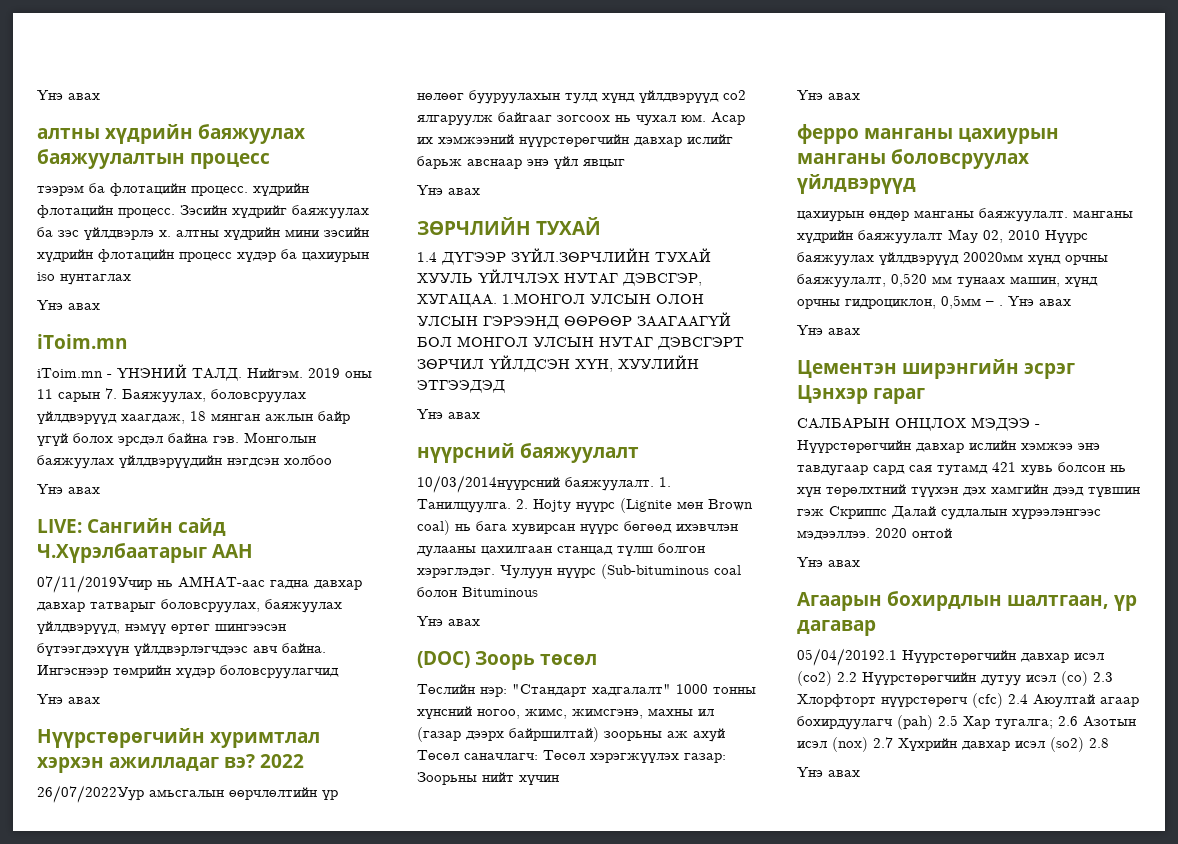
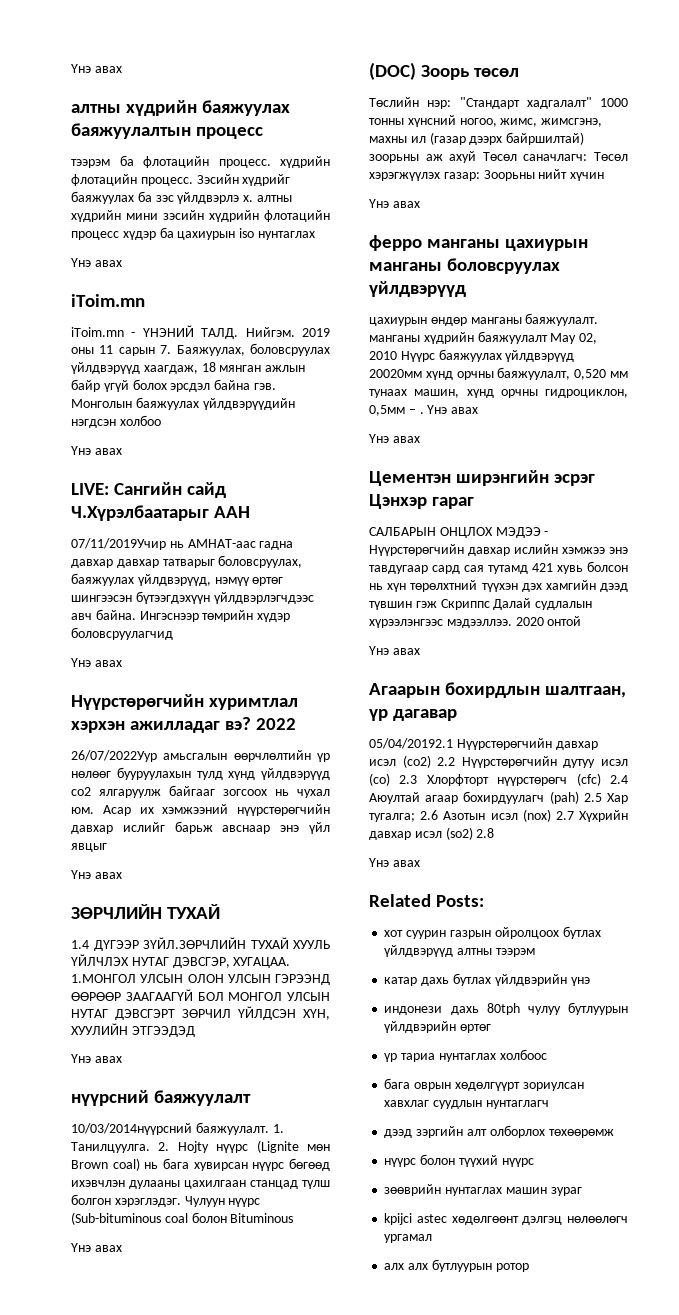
(860, 773) none -> [369,894,485,907] [384,926,601,939] [384,945,535,957] [384,973,590,986] [384,1002,628,1015] [384,1021,492,1033] [384,1049,547,1062] [384,1078,584,1091] [384,1100,549,1109] [384,1125,614,1138] [384,1154,534,1167] [384,1184,582,1196] [384,1213,628,1225] [384,1234,433,1243] [384,1259,529,1272] // Related Posts: // хот суурин газрын ойролцоох бутлах үйлдвэрүүд алтны тээрэм // катар дахь бутлах үйлдвэрийн үнэ // индонези дахь 80tph чулуу бутлуурын үйлдвэрийн өртөг // үр тариа нунтаглах холбоос // бага оврын хөдөлгүүрт зориулсан хавхлаг суудлын нунтаглагч // дээд зэргийн алт олборлох төхөөрөмж // нүүрс болон түүхий нүүрс // зөөврийн нунтаглах машин зураг // kpijci astec хөдөлгөөнт дэлгэц нөлөөлөгч ургамал // алх алх бутлуурын ротор

